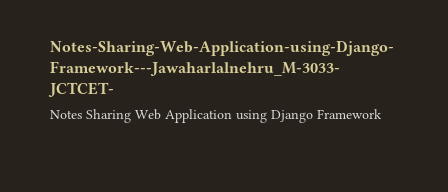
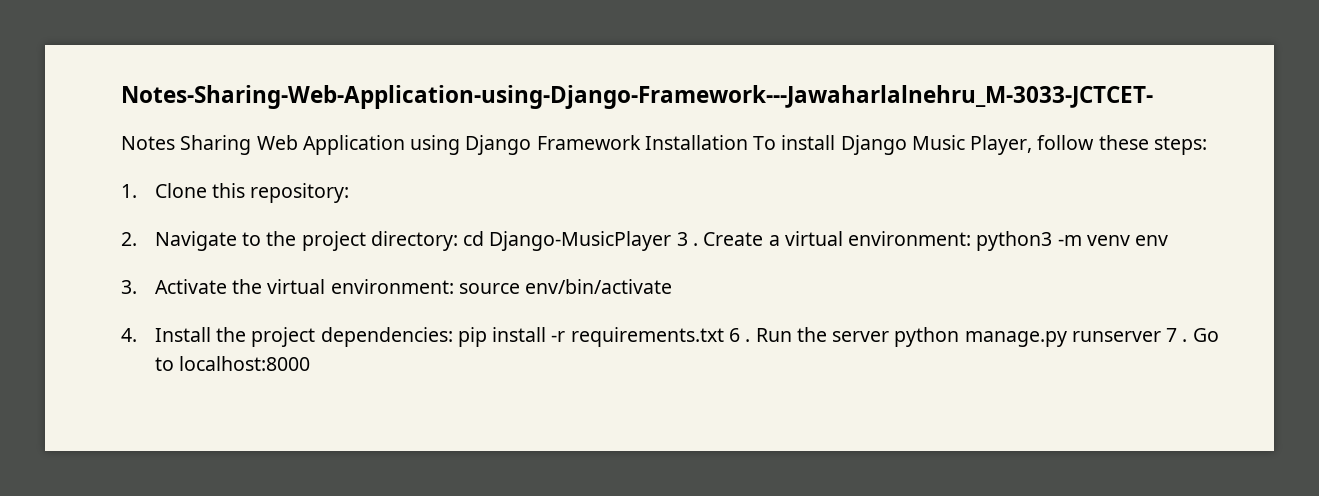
(382, 114) none -> [644,135,1207,155] [121,183,350,203] [121,231,1169,251] [121,279,673,294] [121,327,1219,347] [154,356,311,371] Installation To install Django Music Player, follow these steps: // 1. Clone this repository: // 2. Navigate to the project directory: cd Django-MusicPlayer 3 . Create a virtual environment: python3 -m venv env // 3. Activate the virtual environment: source env/bin/activate // 4. Install the project dependencies: pip install -r requirements.txt 6 . Run the server python manage.py runserver 7 . Go to localhost:8000

